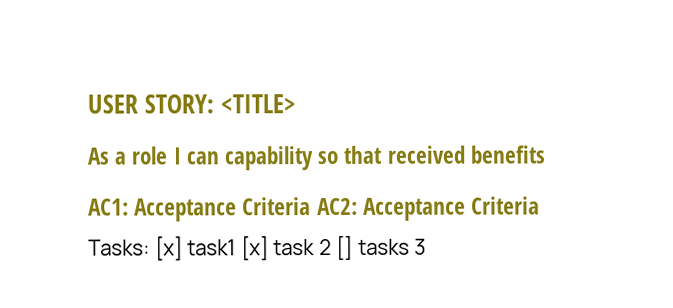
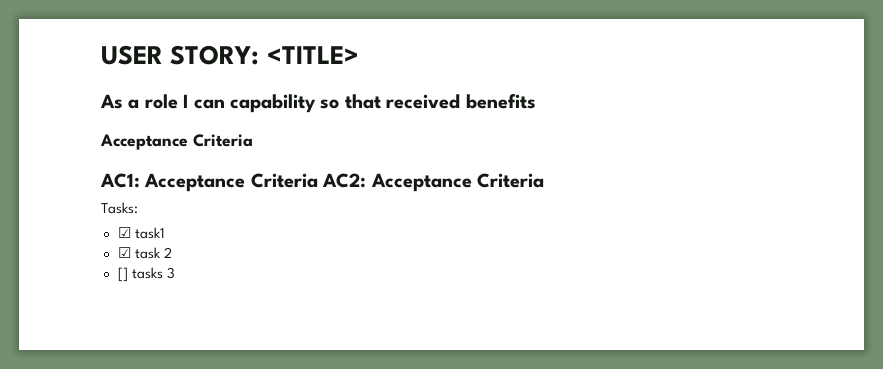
(546, 154) none -> [100,134,253,150] // Acceptance Criteria
[154,236,183,261] [x] -> [117,227,131,238] // ☑
[240,236,269,261] [x] -> [117,247,131,258] // ☑
(332, 247) none -> (172, 252) //

